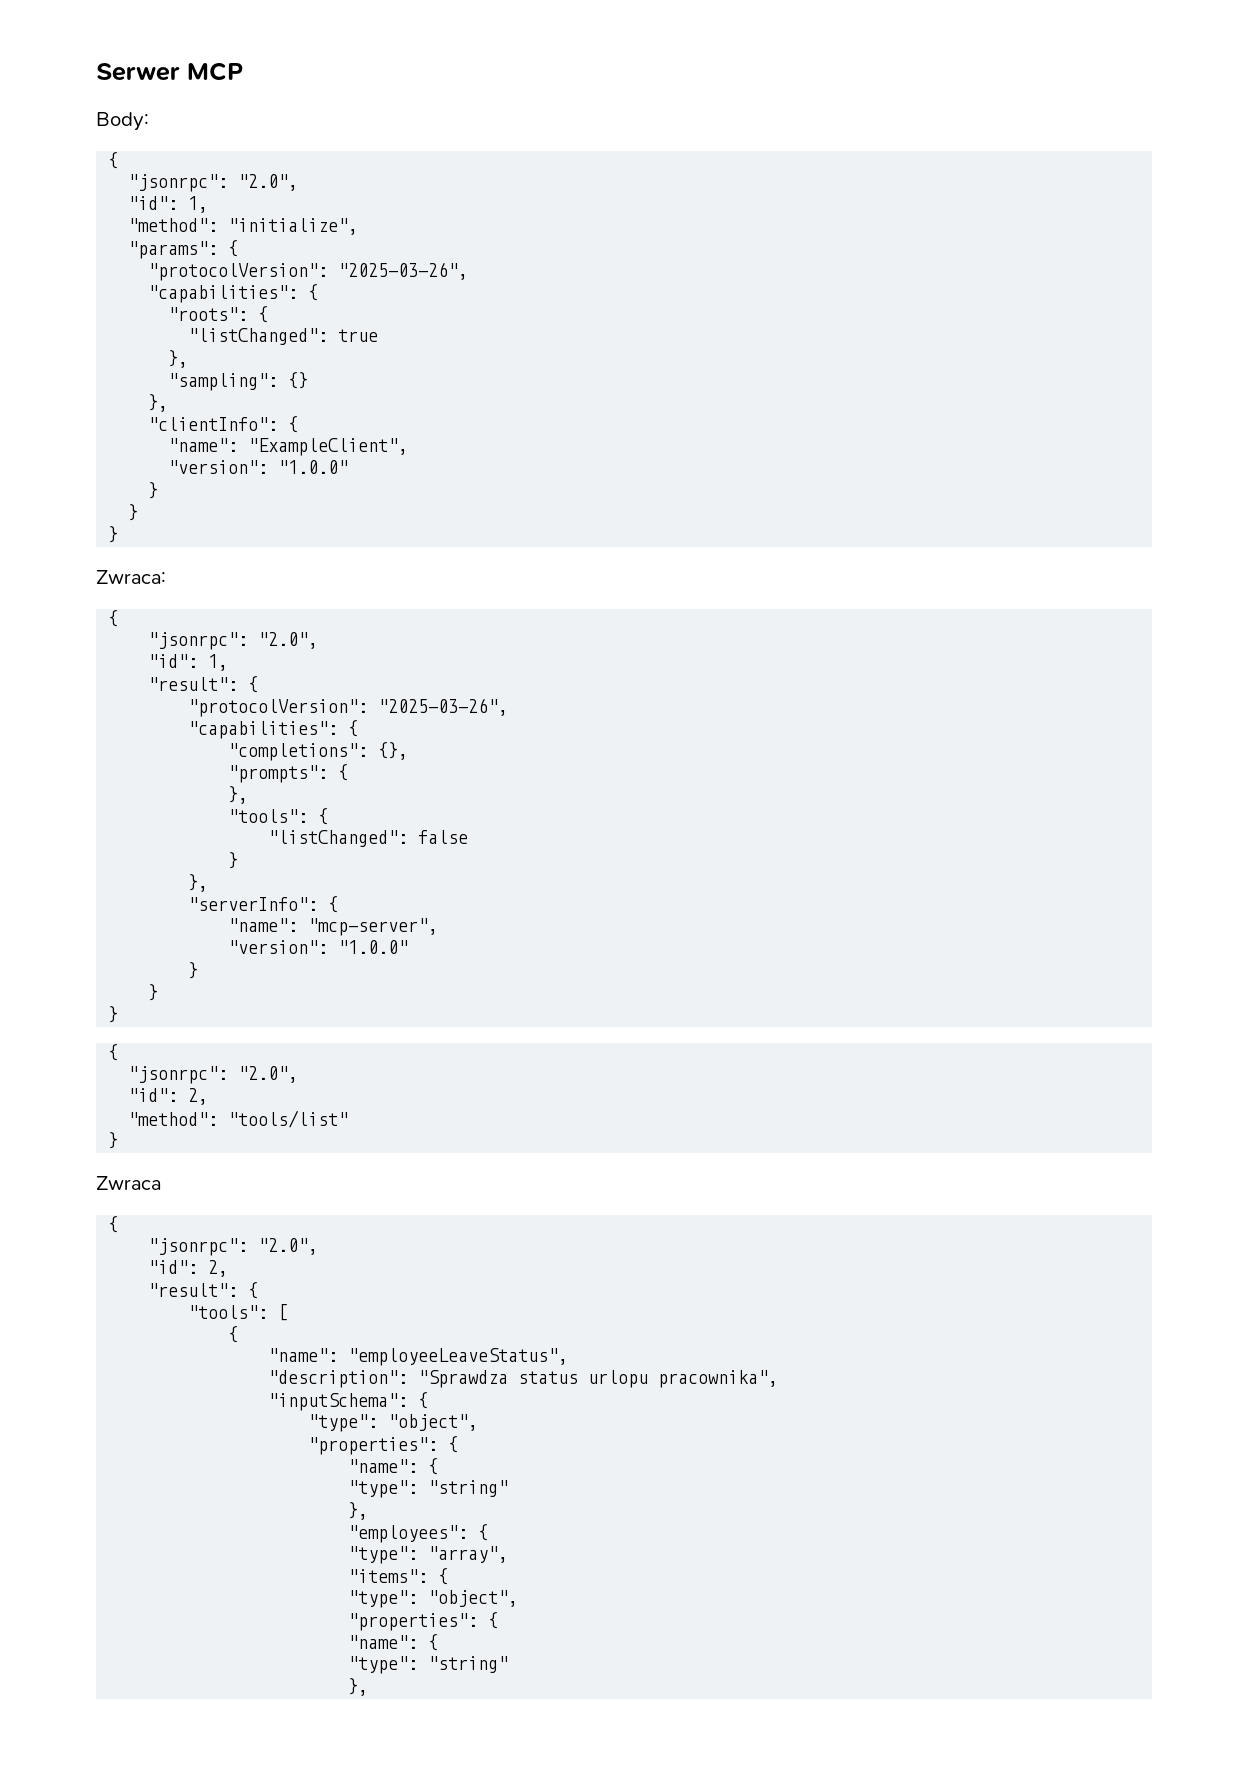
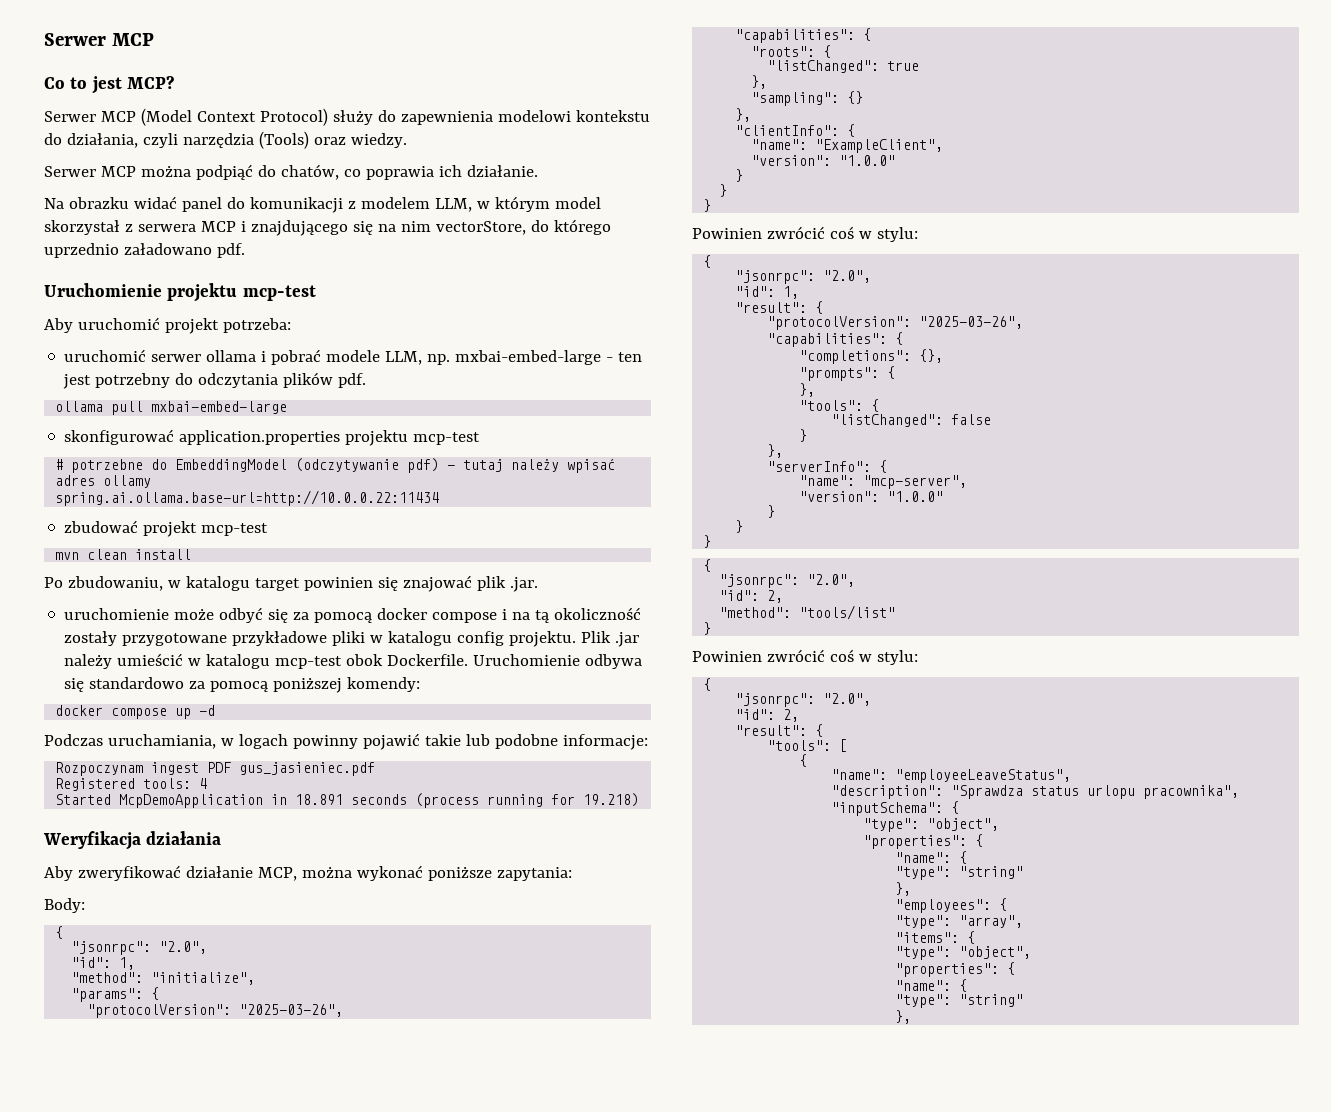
[96,62,243,81] Serwer MCP -> [44,33,154,46] [44,76,175,94] [44,108,650,126] [44,131,407,149] [44,164,538,180] [44,196,601,213] [44,219,611,236] [44,243,245,258] [44,283,316,302] [44,317,291,334] [64,349,643,365] [63,372,367,389] [55,401,288,415] [64,429,481,446] [55,458,616,473] [55,475,152,488] [55,490,440,506] [64,520,269,537] [55,549,192,560] [44,575,538,592] [64,607,642,623] [64,631,640,647] [64,653,643,669] [64,677,421,693] [55,705,216,719] [44,733,648,750] [55,762,376,776] [55,778,208,791] [55,793,640,808] [43,831,222,850] [44,865,572,881] Serwer MCP // Co to jest MCP? // Serwer MCP (Model Context Protocol) służy do zapewnienia modelowi kontekstu do działania, czyli narzędzia (Tools) oraz wiedzy. // Serwer MCP można podpiąć do chatów, co poprawia ich działanie. // Na obrazku widać panel do komunikacji z modelem LLM, w którym model skorzystał z serwera MCP i znajdującego się na nim vectorStore, do którego uprzednio załadowano pdf. // Uruchomienie projektu mcp-test // Aby uruchomić projekt potrzeba: // uruchomić serwer ollama i pobrać modele LLM, np. mxbai-embed-large - ten jest potrzebny do odczytania plików pdf. // ollama pull mxbai-embed-large // skonfigurować application.properties projektu mcp-test // # potrzebne do EmbeddingModel (odczytywanie pdf) - tutaj należy wpisać adres ollamy // spring.ai.ollama.base-url=http://10.0.0.22:11434 // zbudować projekt mcp-test // mvn clean install // Po zbudowaniu, w katalogu target powinien się znajować plik .jar. // uruchomienie może odbyć się za pomocą docker compose i na tą okoliczność zostały przygotowane przykładowe pliki w katalogu config projektu. Plik .jar należy umieścić w katalogu mcp-test obok Dockerfile. Uruchomienie odbywa się standardowo za pomocą poniższej komendy: // docker compose up -d // Podczas uruchamiania, w logach powinny pojawić takie lub podobne informacje: // Rozpoczynam ingest PDF gus_jasieniec.pdf // Registered tools: 4 // Started McpDemoApplication in 18.891 seconds (process running for 19.218) // Weryfikacja działania // Aby zweryfikować działanie MCP, można wykonać poniższe zapytania:
[96,570,166,584] Zwraca: -> [692,226,918,242] Powinien zwrócić coś w stylu:
[96,1176,161,1190] Zwraca -> [692,649,918,665] Powinien zwrócić coś w stylu:

